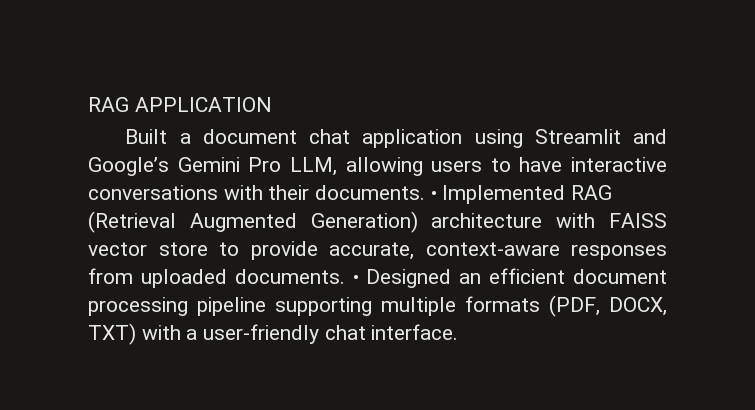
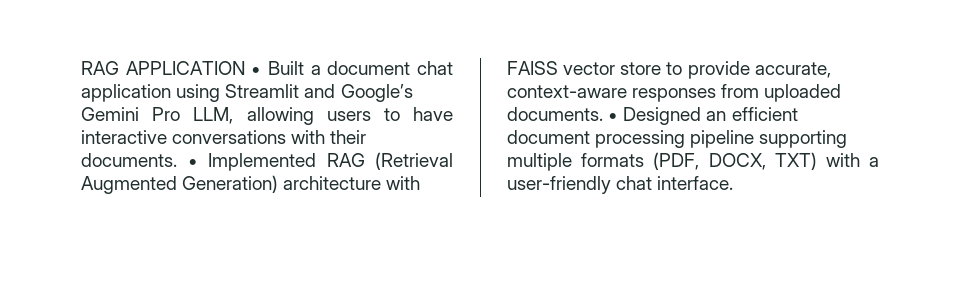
(272, 104) // -> [251,67,262,75] •

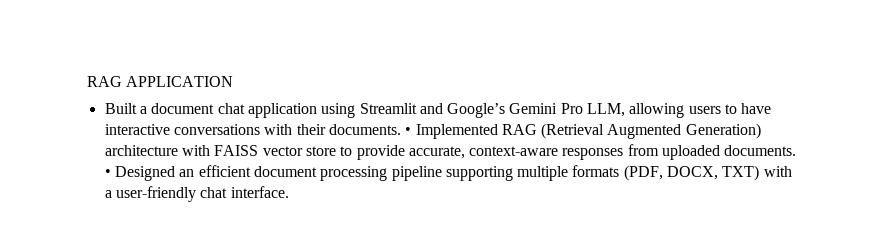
[251,67,262,75] • -> (234, 81) //

